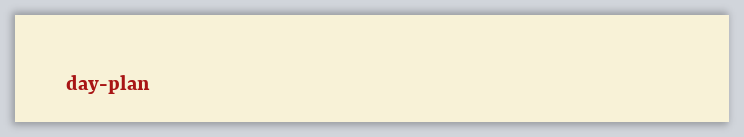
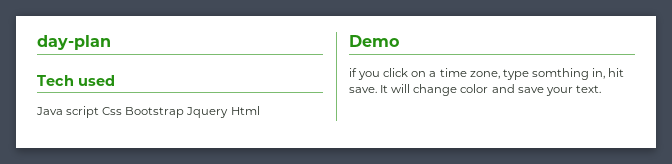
(150, 84) none -> [37,75,115,86] [36,106,260,118] [349,35,399,47] [349,68,625,80] [349,84,601,96] // Tech used // Java script Css Bootstrap Jquery Html // Demo // if you click on a time zone, type somthing in, hit save. It will change color and save your text.

